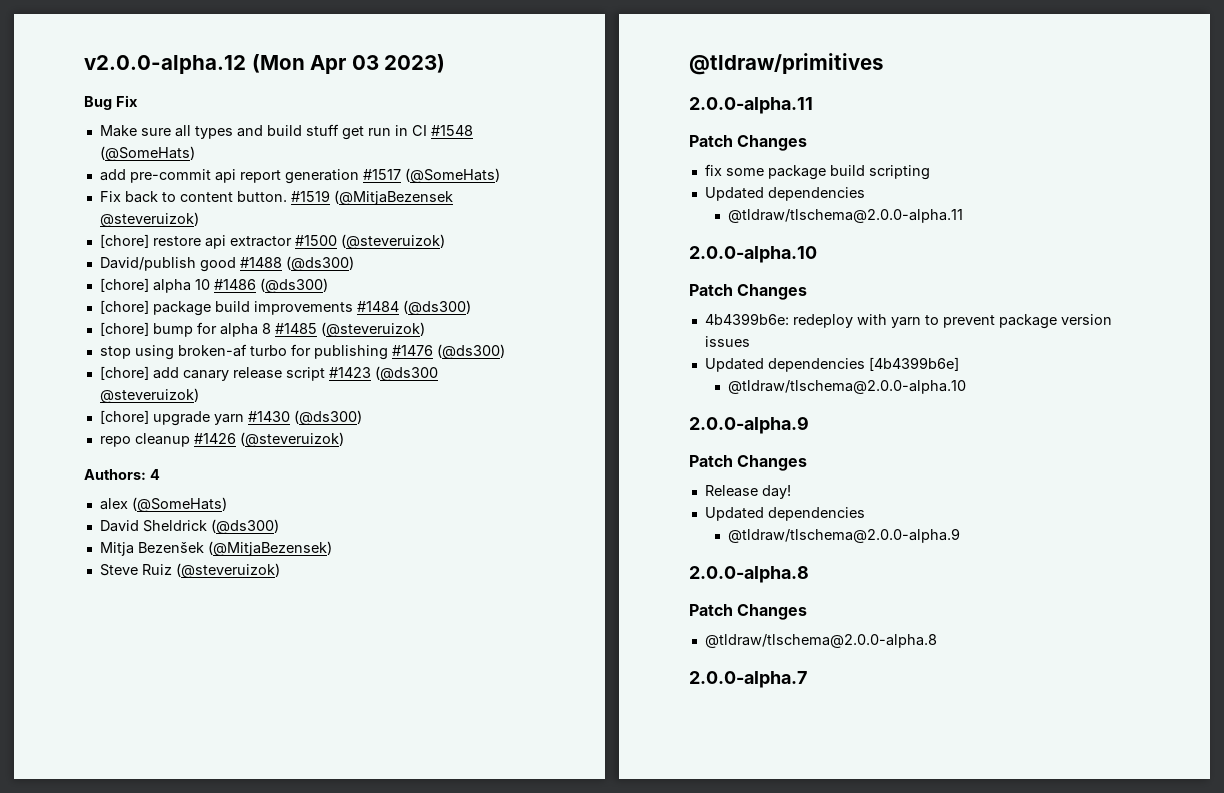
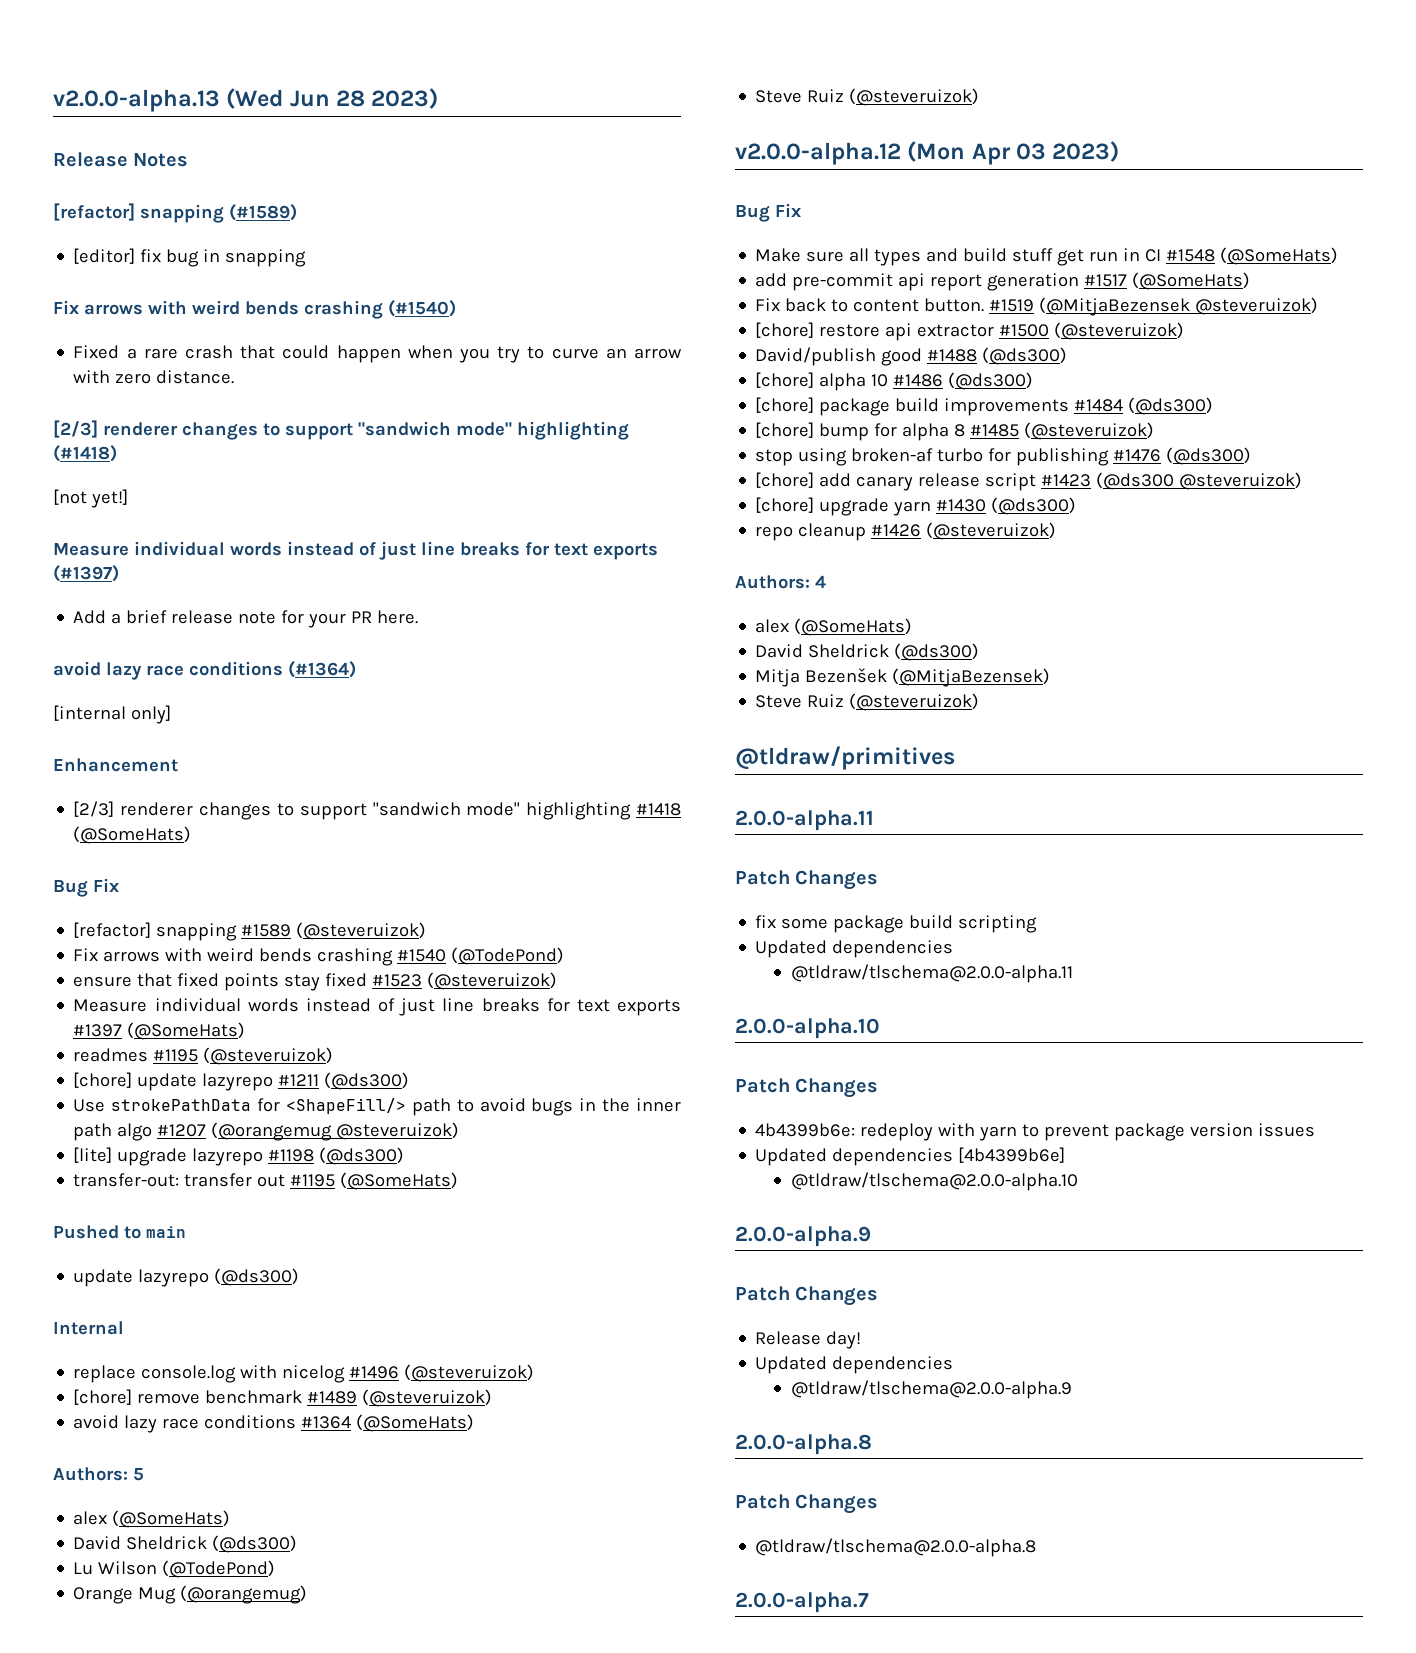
(84, 64) none -> [53,88,439,112] [53,152,189,167] [53,203,297,223] [73,248,307,267] [53,300,456,319] [73,345,682,363] [73,370,235,384] [53,420,629,440] [53,445,117,462] [53,489,128,508] [53,541,658,560] [53,565,119,582] [73,610,419,628] [53,661,356,680] [53,705,171,724] [53,758,178,772] [73,801,681,820] [73,826,192,844] [53,878,119,897] [73,922,427,941] [73,947,565,966] [73,972,558,991] [73,998,681,1016] [73,1022,246,1040] [73,1047,334,1065] [73,1072,410,1091] [73,1098,681,1116] [73,1122,460,1141] [73,1147,405,1166] [73,1172,459,1190] [53,1225,186,1239] [73,1268,300,1287] [53,1321,124,1335] [73,1364,535,1383] [73,1389,493,1407] [73,1414,475,1433] [53,1467,144,1481] [73,1510,231,1528] [73,1535,298,1553] [73,1560,276,1578] [73,1585,308,1604] [755,88,980,106] v2.0.0-alpha.13 (Wed Jun 28 2023) // Release Notes // [refactor] snapping (#1589) // [editor] fix bug in snapping // Fix arrows with weird bends crashing (#1540) // Fixed a rare crash that could happen when you try to curve an arrow with zero distance. // [2/3] renderer changes to support "sandwich mode" highlighting (#1418) // [not yet!] // Measure individual words instead of just line breaks for text exports (#1397) // Add a brief release note for your PR here. // avoid lazy race conditions (#1364) // [internal only] // Enhancement // [2/3] renderer changes to support "sandwich mode" highlighting #1418 (@SomeHats) // Bug Fix // [refactor] snapping #1589 (@steveruizok) // Fix arrows with weird bends crashing #1540 (@TodePond) // ensure that fixed points stay fixed #1523 (@steveruizok) // Measure individual words instead of just line breaks for text exports #1397 (@SomeHats) // readmes #1195 (@steveruizok) // [chore] update lazyrepo #1211 (@ds300) // Use strokePathData for <ShapeFill/> path to avoid bugs in the inner path algo #1207 (@orangemug @steveruizok) // [lite] upgrade lazyrepo #1198 (@ds300) // transfer-out: transfer out #1195 (@SomeHats) // Pushed to main // update lazyrepo (@ds300) // Internal // replace console.log with nicelog #1496 (@steveruizok) // [chore] remove benchmark #1489 (@steveruizok) // avoid lazy race conditions #1364 (@SomeHats) // Authors: 5 // alex (@SomeHats) // David Sheldrick (@ds300) // Lu Wilson (@TodePond) // Orange Mug (@orangemug) // Steve Ruiz (@steveruizok) //

